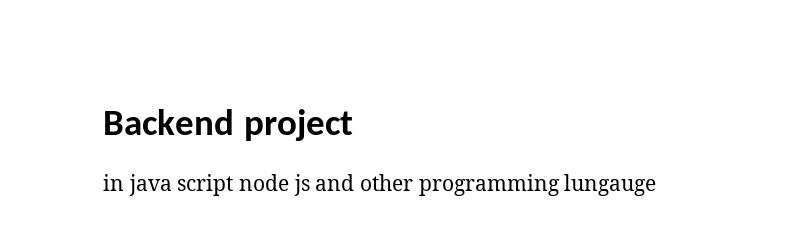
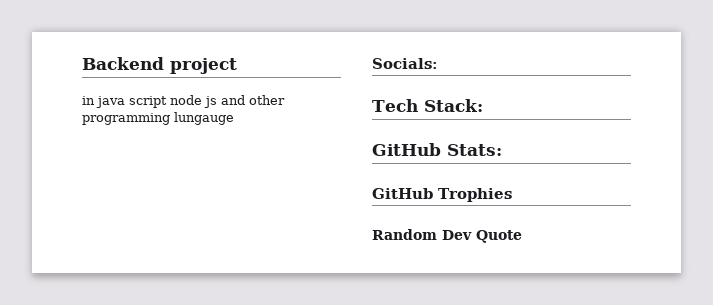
(657, 185) none -> [372,58,438,69] [372,99,483,112] [372,143,502,156] [372,188,512,202] [372,229,522,243] // Socials: // Tech Stack: // GitHub Stats: // GitHub Trophies // Random Dev Quote

